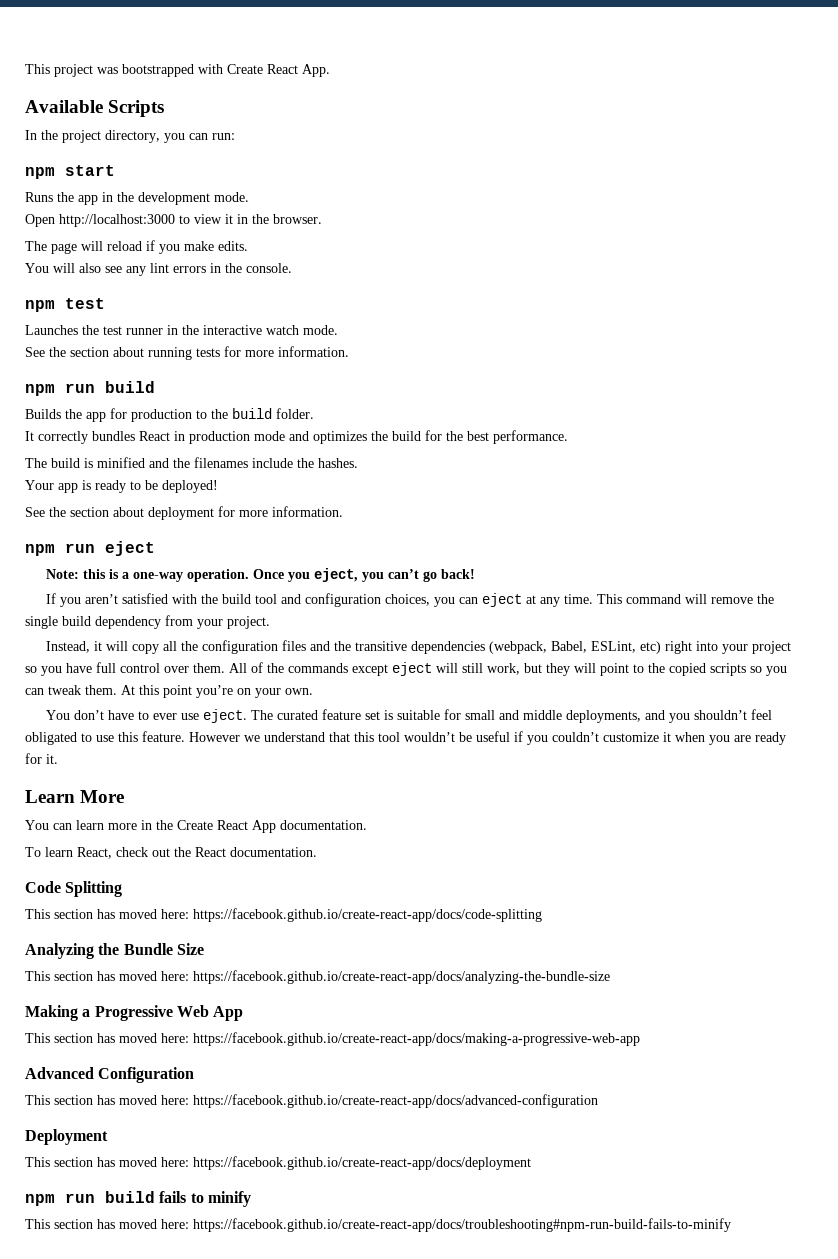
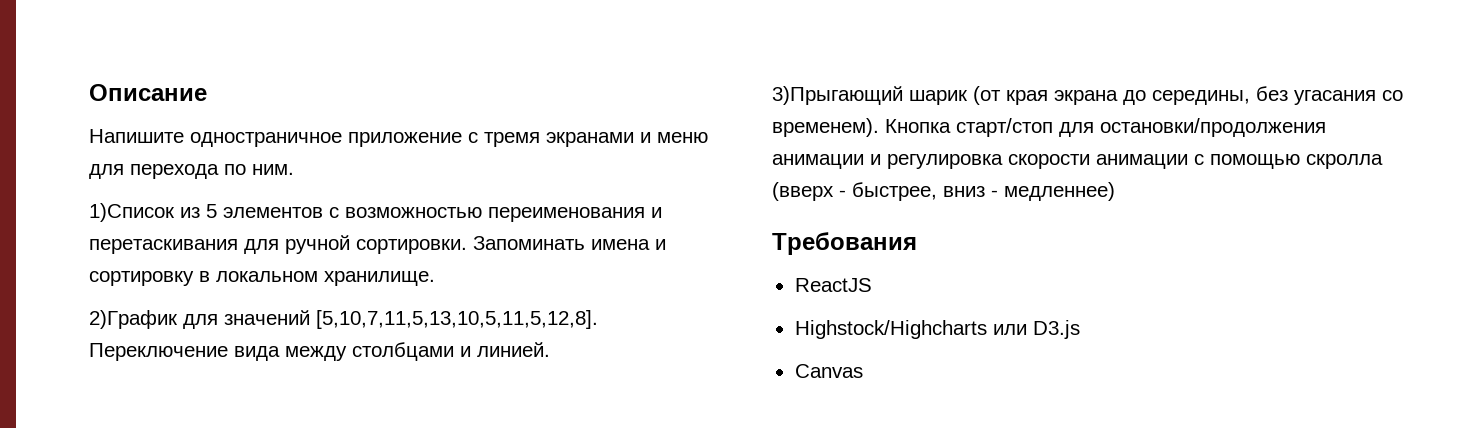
[25,64,330,77] [25,100,165,117] [25,130,235,143] [25,165,115,179] [25,192,249,205] [25,214,322,227] [25,240,248,254] [25,263,292,276] [25,298,105,312] [25,325,338,335] [25,346,349,360] [25,381,155,396] [25,408,314,422] [25,430,568,444] [25,457,358,468] [25,480,218,493] [25,506,343,520] [25,541,155,556] [46,568,476,582] [46,593,775,607] [25,615,270,629] [46,640,792,654] [25,662,787,676] [25,685,313,698] [46,709,773,723] [25,731,786,745] [25,753,58,764] [25,790,125,803] [25,820,367,833] [25,847,317,859] [25,881,123,897] [25,908,542,922] [25,943,204,959] [25,970,610,984] [25,1005,244,1021] [25,1032,640,1046] [25,1067,195,1083] [25,1094,598,1108] [25,1129,108,1145] [25,1156,531,1170] [25,1191,251,1207] [25,1218,731,1232] This project was bootstrapped with Create React App. // Available Scripts // In the project directory, you can run: // npm start // Runs the app in the development mode. // Open http://localhost:3000 to view it in the browser. // The page will reload if you make edits. // You will also see any lint errors in the console. // npm test // Launches the test runner in the interactive watch mode. // See the section about running tests for more information. // npm run build // Builds the app for production to the build folder. // It correctly bundles React in production mode and optimizes the build for the best performance. // The build is minified and the filenames include the hashes. // Your app is ready to be deployed! // See the section about deployment for more information. // npm run eject // Note: this is a one-way operation. Once you eject, you can’t go back! // If you aren’t satisfied with the build tool and configuration choices, you can eject at any time. This command will remove the single build dependency from your project. // Instead, it will copy all the configuration files and the transitive dependencies (webpack, Babel, ESLint, etc) right into your project so you have full control over them. All of the commands except eject will still work, but they will point to the copied scripts so you can tweak them. At this point you’re on your own. // You don’t have to ever use eject. The curated feature set is suitable for small and middle deployments, and you shouldn’t feel obligated to use this feature. However we understand that this tool wouldn’t be useful if you couldn’t customize it when you are ready for it. // Learn More // You can learn more in the Create React App documentation. // To learn React, check out the React documentation. // Code Splitting // This section has moved here: https://facebook.github.io/create-react-app/docs/code-splitting // Analyzing the Bundle Size // This section has moved here: https://facebook.github.io/create-react-app/docs/analyzing-the-bundle-size // Making a Progressive Web App // This section has moved here: https://facebook.github.io/create-react-app/docs/making-a-progressive-web-app // Advanced Configuration // This section has moved here: https://facebook.github.io/create-react-app/docs/advanced-configuration // Deployment // This section has moved here: https://facebook.github.io/create-react-app/docs/deployment // npm run build fails to minify // This section has moved here: https://facebook.github.io/create-react-app/docs/troubleshooting#npm-run-build-fails-to-minify -> [89,84,207,101] [89,129,708,147] [89,164,294,179] [89,203,662,222] [89,235,666,254] [89,271,435,286] [89,310,598,329] [89,342,550,361] [772,86,1403,105] [772,118,1326,137] [772,154,1383,169] [772,182,1115,201] [772,232,917,255] [794,278,872,292] [794,320,1080,339] [794,364,863,378] Описание // Напишите одностраничное приложение с тремя экранами и меню для перехода по ним. // 1)Список из 5 элементов с возможностью переименования и перетаскивания для ручной сортировки. Запоминать имена и сортировку в локальном хранилище. // 2)График для значений [5,10,7,11,5,13,10,5,11,5,12,8]. Переключение вида между столбцами и линией. // 3)Прыгающий шарик (от края экрана до середины, без угасания со временем). Кнопка старт/стоп для остановки/продолжения анимации и регулировка скорости анимации с помощью скролла (вверх - быстрее, вниз - медленнее) // Требования // ReactJS // Highstock/Highcharts или D3.js // Canvas

